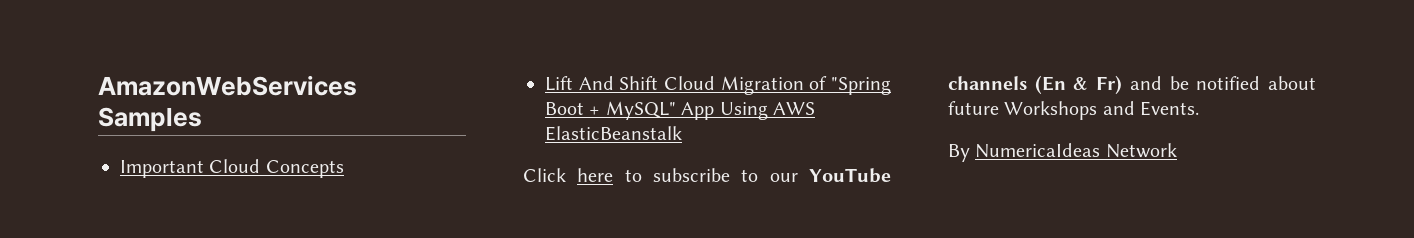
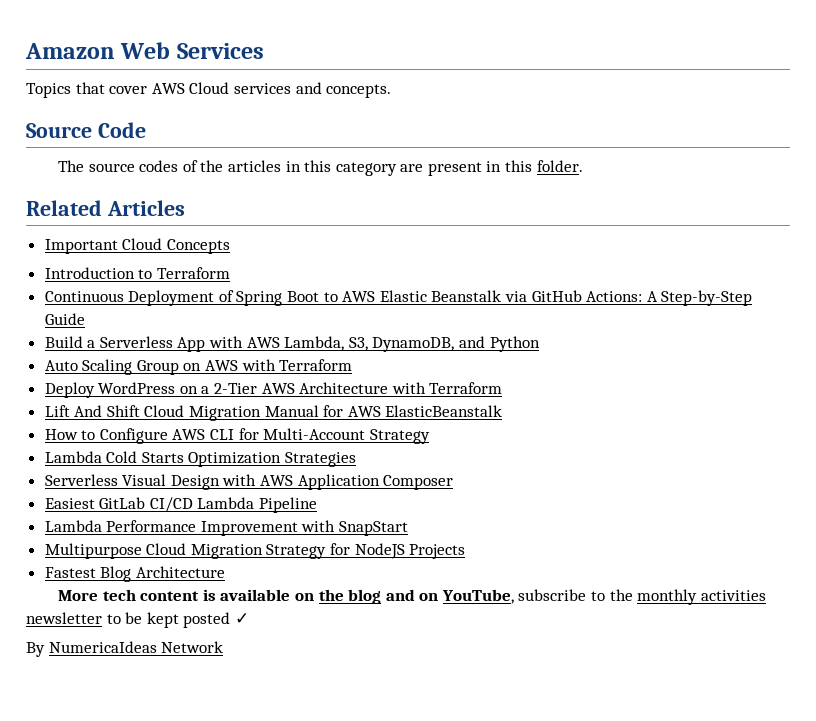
[98,75,357,96] [98,107,202,132] [120,159,344,178] AmazonWebServices Samples // Important Cloud Concepts -> [25,42,264,59] [26,82,392,98] [26,122,146,138] [57,160,583,176] [26,200,185,216] [44,238,230,254] [44,267,230,279] [44,290,753,306] [44,313,85,325] [44,336,540,352] [44,359,353,375] [44,382,503,398] Amazon Web Services // Topics that cover AWS Cloud services and concepts. // Source Code // The source codes of the articles in this category are present in this folder. // Related Articles // Important Cloud Concepts // Introduction to Terraform // Continuous Deployment of Spring Boot to AWS Elastic Beanstalk via GitHub Actions: A Step-by-Step Guide // Build a Serverless App with AWS Lambda, S3, DynamoDB, and Python // Auto Scaling Group on AWS with Terraform // Deploy WordPress on a 2-Tier AWS Architecture with Terraform
[809,76,891,95] [545,101,815,120] [545,126,682,141] [523,168,891,183] [948,75,1316,95] [948,101,1200,120] of "Spring Boot + MySQL" App Using AWS ElasticBeanstalk // Click here to subscribe to our YouTube channels (En & Fr) and be notified about future Workshops and Events. -> [264,405,503,417] [44,428,430,444] [44,451,357,467] [44,474,454,490] [44,497,318,513] [44,520,409,536] [44,543,466,559] [44,566,225,582] [57,589,766,605] [26,612,249,628] Manual for AWS ElasticBeanstalk // How to Configure AWS CLI for Multi-Account Strategy // Lambda Cold Starts Optimization Strategies // Serverless Visual Design with AWS Application Composer // Easiest GitLab CI/CD Lambda Pipeline // Lambda Performance Improvement with SnapStart // Multipurpose Cloud Migration Strategy for NodeJS Projects // Fastest Blog Architecture // More tech content is available on the blog and on YouTube, subscribe to the monthly activities newsletter to be kept posted ✓

